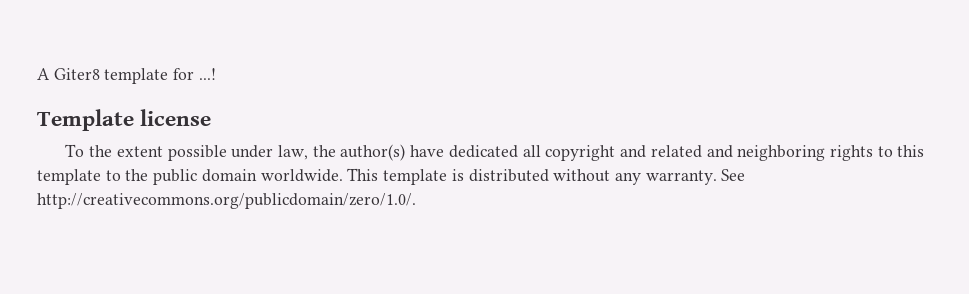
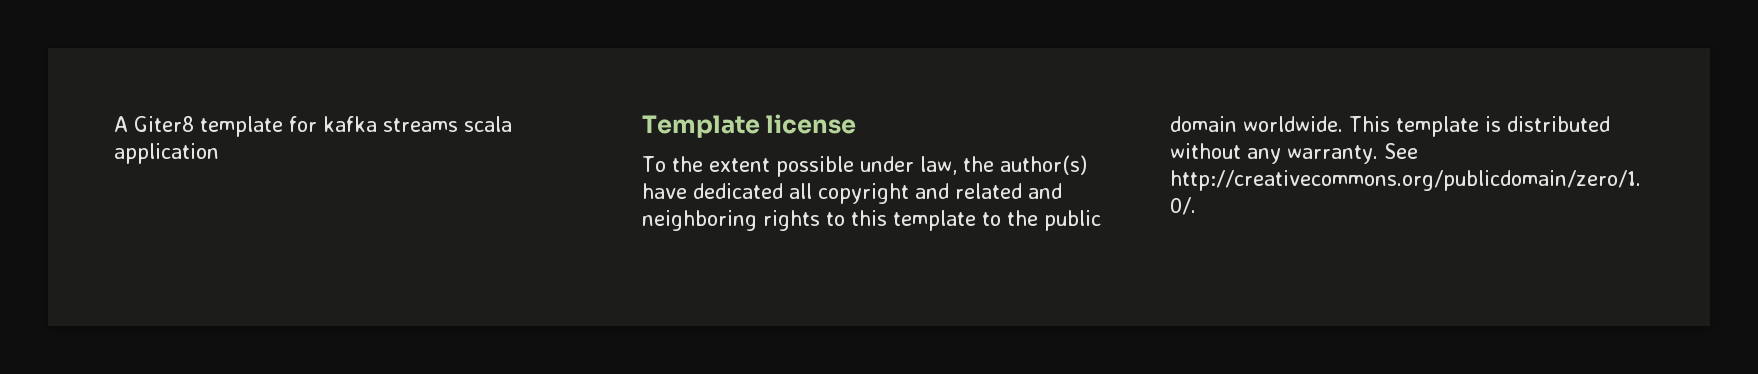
[198,68,216,80] ...! -> [323,116,512,132] [114,143,219,164] kafka streams scala application

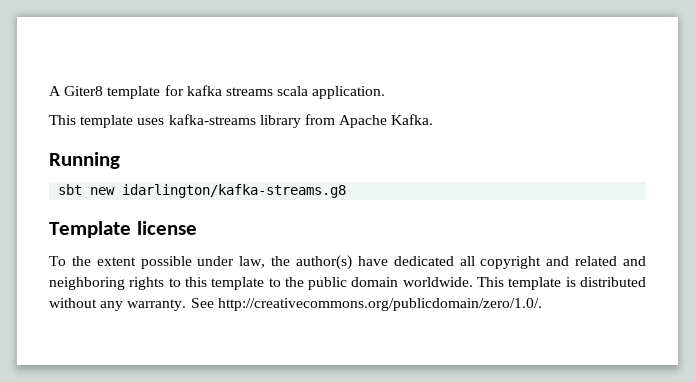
[114,143,219,164] application -> [312,86,386,99] [49,114,434,128] [49,152,120,169] [58,184,347,198] application. // This template uses kafka-streams library from Apache Kafka. // Running // sbt new idarlington/kafka-streams.g8

